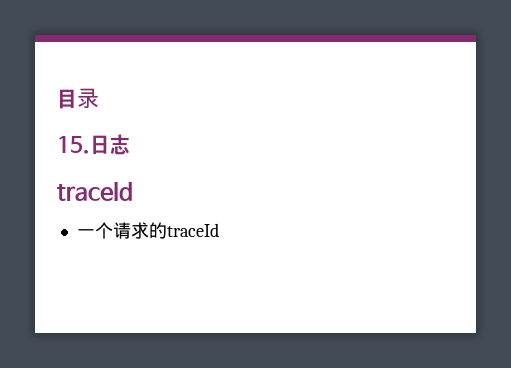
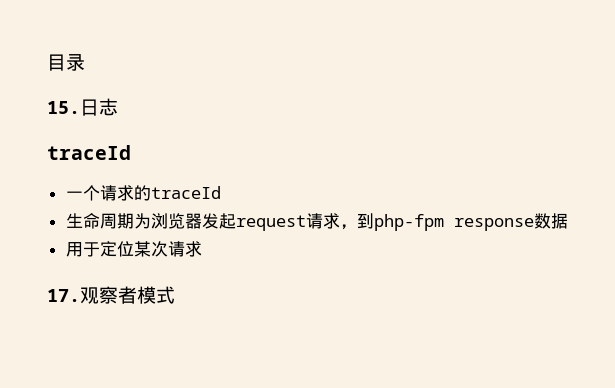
(219, 230) none -> [65,213,568,231] [65,241,202,257] [47,286,175,304] // 生命周期为浏览器发起request请求，到php-fpm response数据 // 用于定位某次请求 // 17.观察者模式

